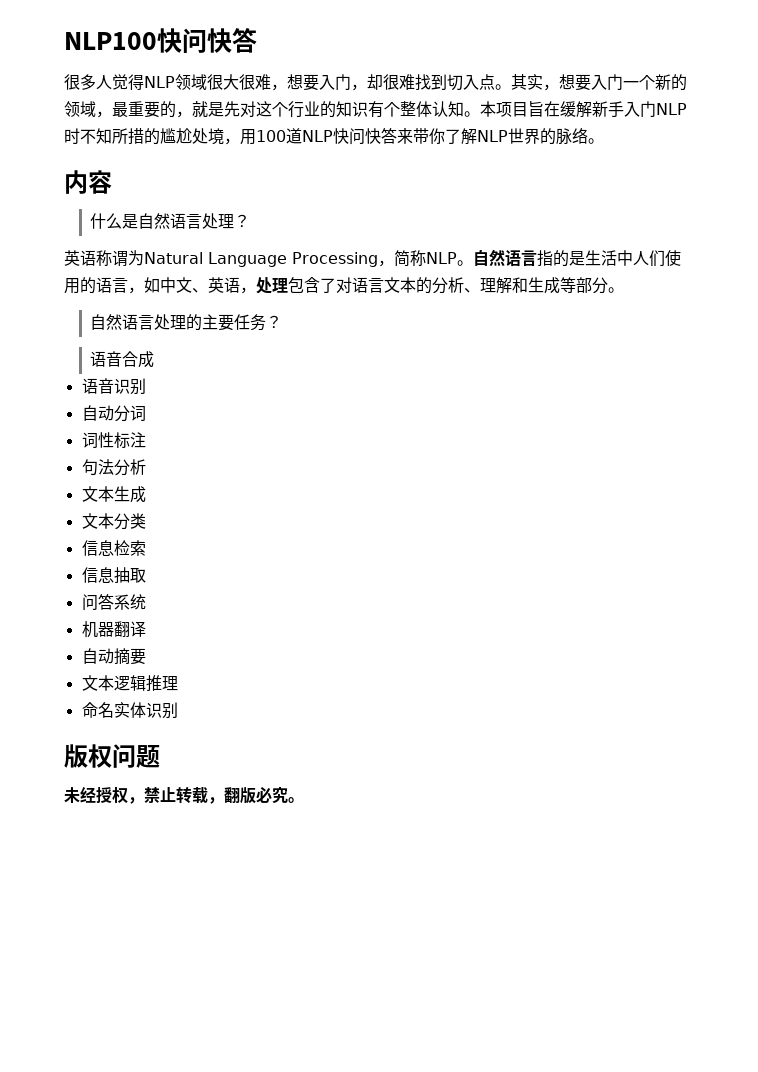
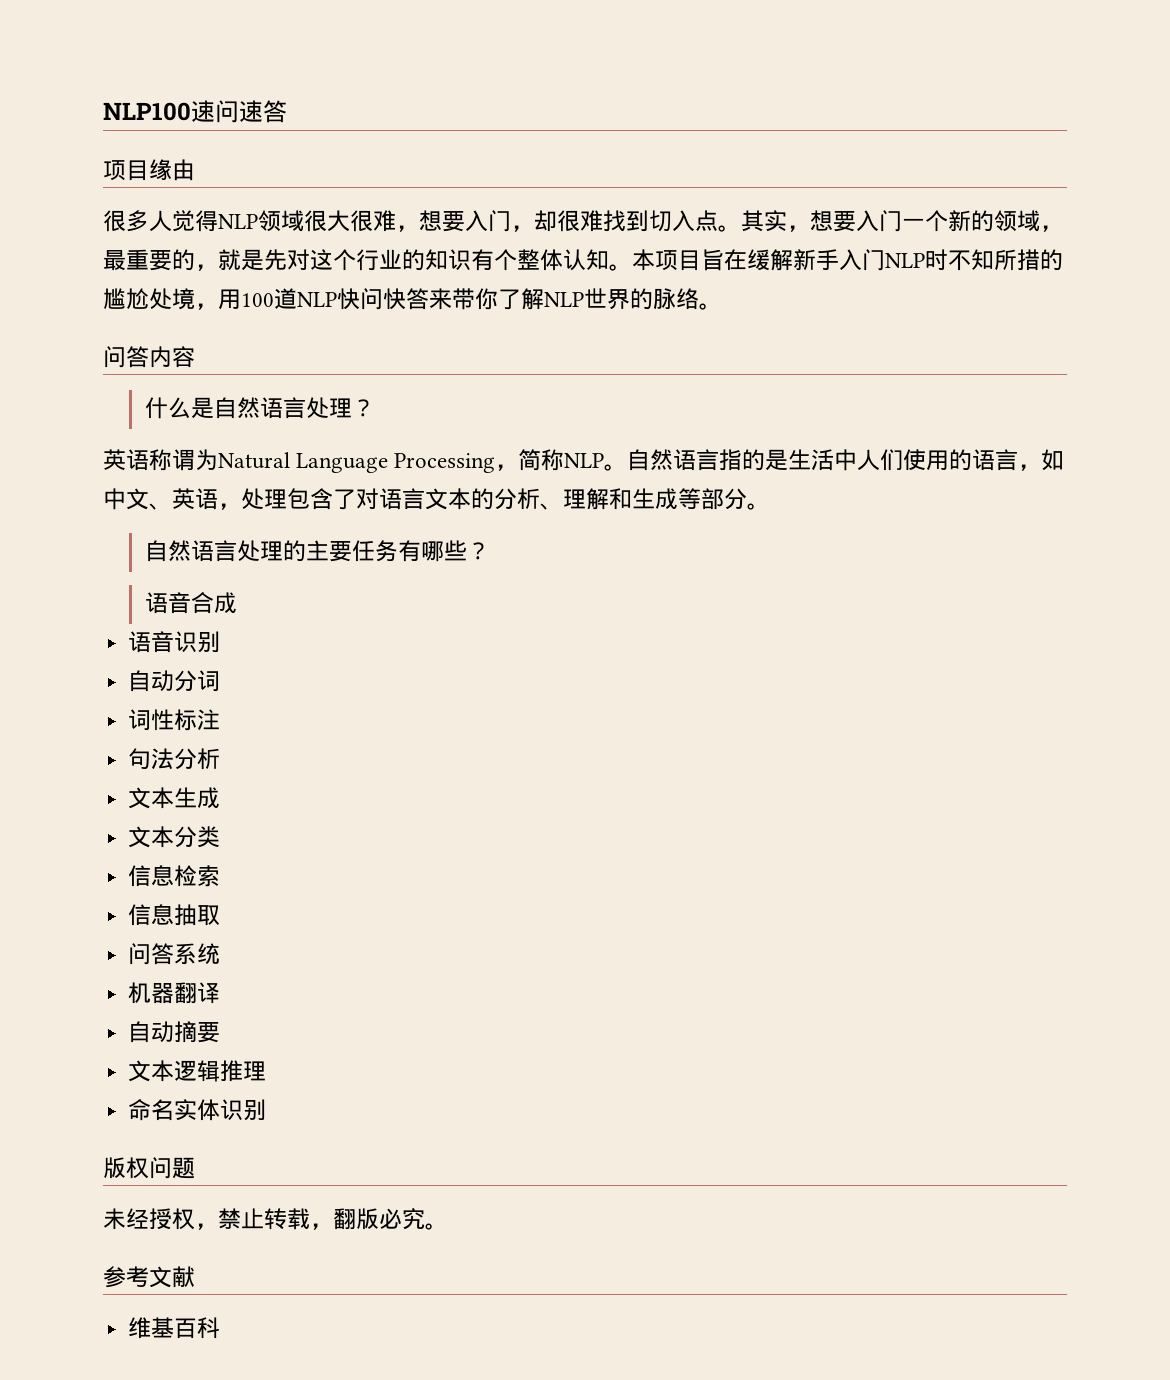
[157,28,257,53] 快问快答 -> [191,100,287,123] [103,159,195,181] 速问速答 // 项目缘由
(604, 141) none -> [103,346,149,368] 问答
(267, 322) none -> [397,540,467,562] 有哪些
(304, 800) none -> [103,1266,195,1288] [128,1317,221,1339] // 参考文献 // 维基百科

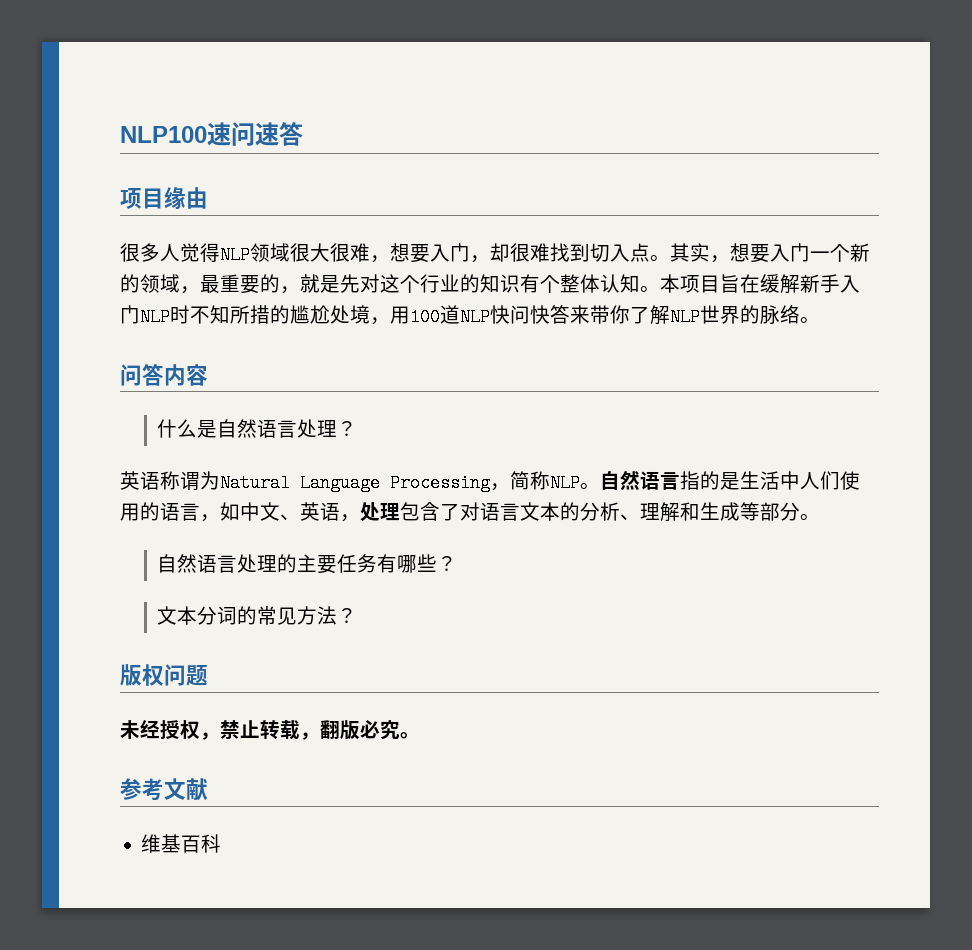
[144,592,237,614] [128,631,221,653] [128,670,221,692] [128,709,221,731] [128,748,221,770] [128,787,221,809] [128,826,221,848] [128,865,221,887] [128,904,221,926] [128,943,221,965] [128,982,221,1004] [128,1021,221,1043] [128,1060,267,1082] [128,1099,267,1121] 语音合成 // 语音识别 // 自动分词 // 词性标注 // 句法分析 // 文本生成 // 文本分类 // 信息检索 // 信息抽取 // 问答系统 // 机器翻译 // 自动摘要 // 文本逻辑推理 // 命名实体识别 -> [157,606,358,625] 文本分词的常见方法？

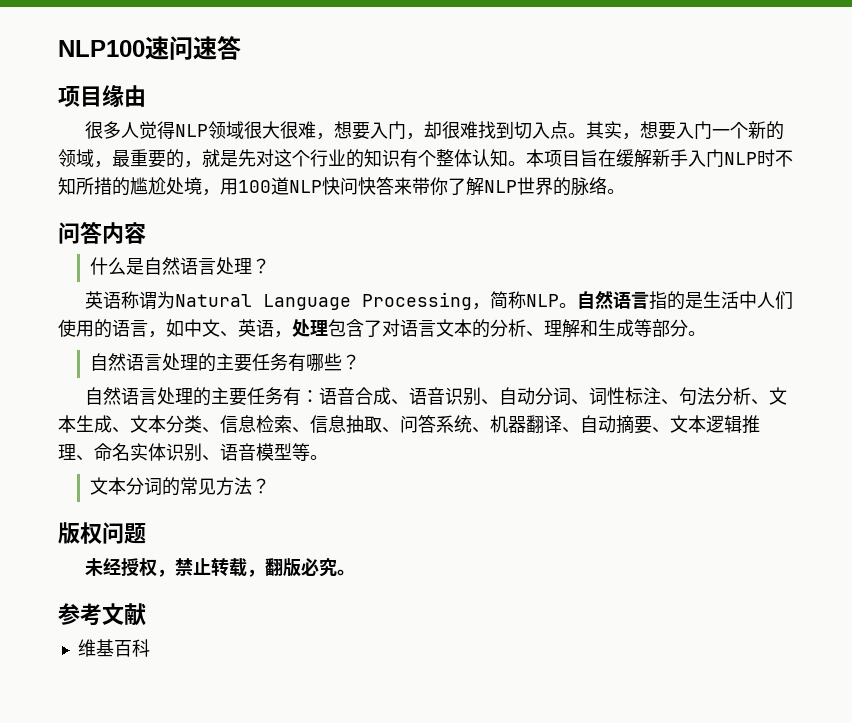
(458, 563) none -> [85,387,788,406] [58,415,760,434] [58,443,328,462] // 自然语言处理的主要任务有：语音合成、语音识别、自动分词、词性标注、句法分析、文本生成、文本分类、信息检索、信息抽取、问答系统、机器翻译、自动摘要、文本逻辑推理、命名实体识别、语音模型等。

